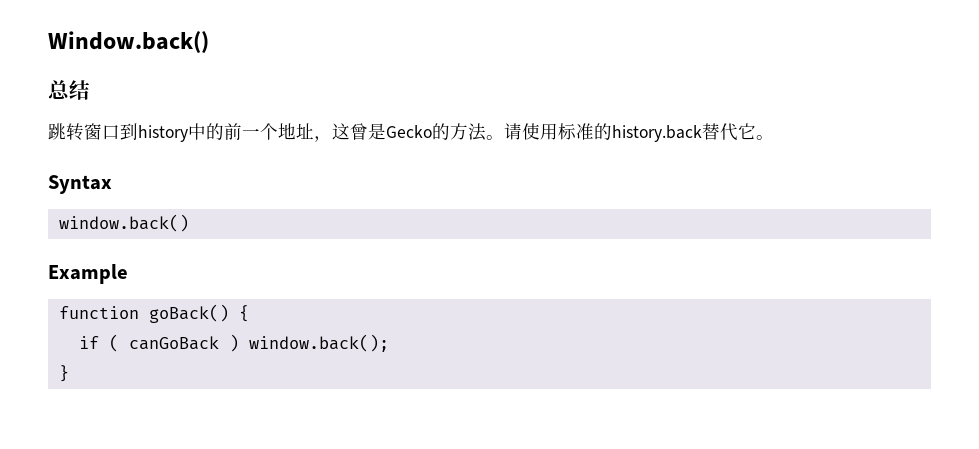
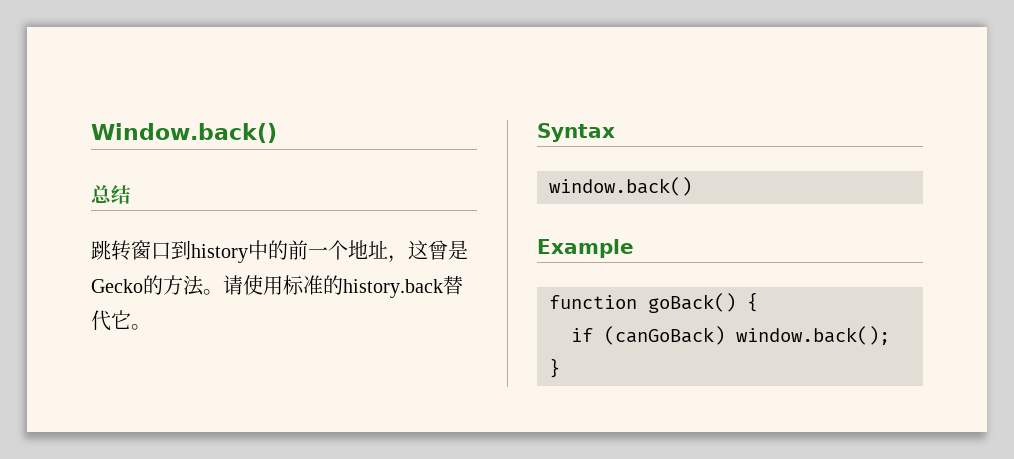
[108,334,239,352] ( canGoBack ) -> [604,326,725,345] (canGoBack)

